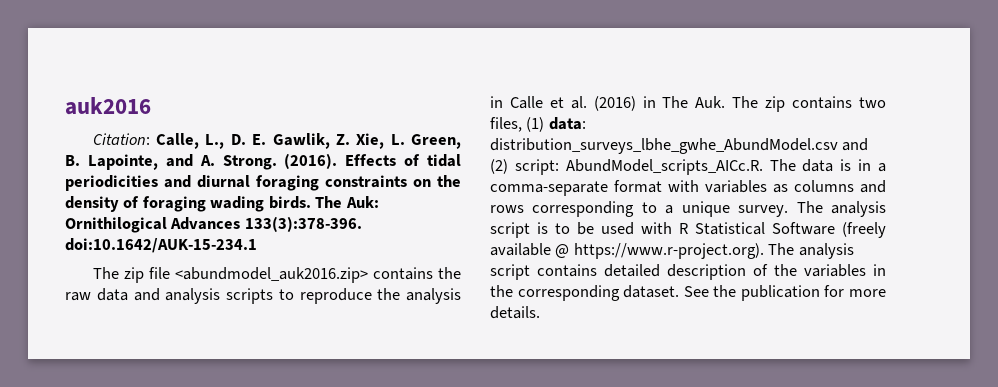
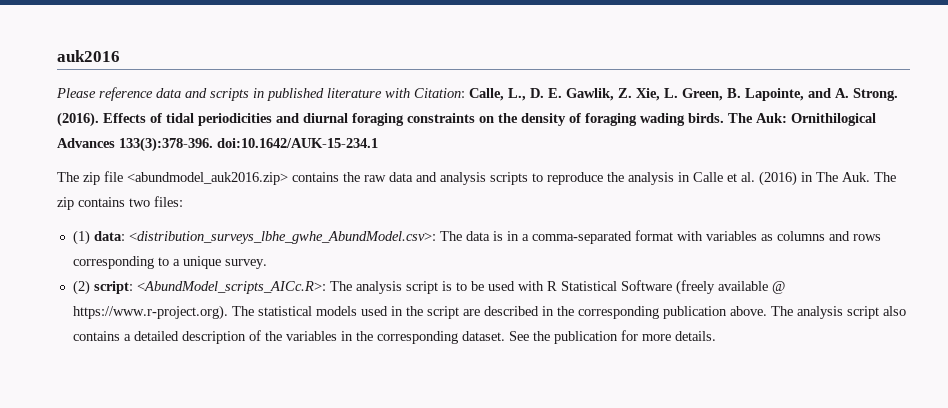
(151, 106) none -> [56,87,410,101] Please reference data and scripts in published literature with
[490,117,522,132] files, -> [154,196,183,207] files: //
[490,138,869,154] [490,159,763,175] distribution_surveys_lbhe_gwhe_AbundModel.csv and (2) script: AbundModel_scripts_AICc.R. -> [128,231,436,244] <distribution_surveys_lbhe_gwhe_AbundModel.csv>:
[490,181,608,196] comma-separate -> [531,231,632,244] comma-separated
(789, 211) none -> [72,280,326,295] // (2) script: <AbundModel_scripts_AICc.R>:
[798,243,854,259] [490,264,597,280] analysis script contains -> [257,306,906,319] [72,331,131,341] statistical models used in the script are described in the corresponding publication above. The analysis script also contains a

